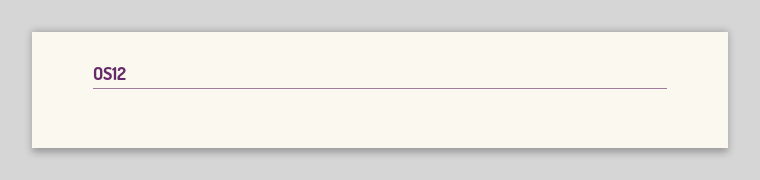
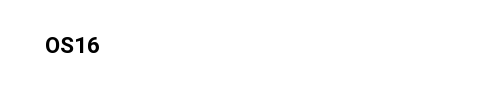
[93,67,126,80] OS12 -> [45,37,100,53] OS16

